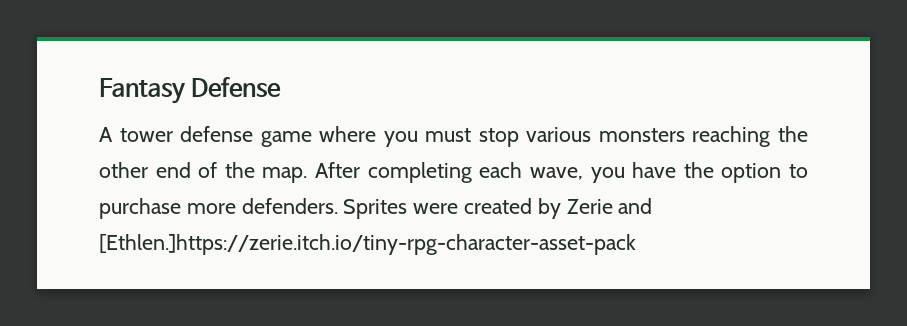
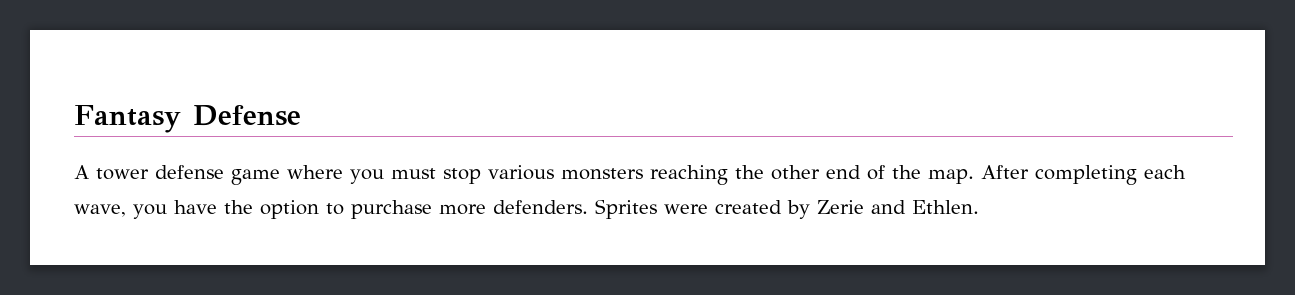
[99,234,636,255] [Ethlen.]https://zerie.itch.io/tiny-rpg-character-asset-pack -> [912,200,979,214] Ethlen.

